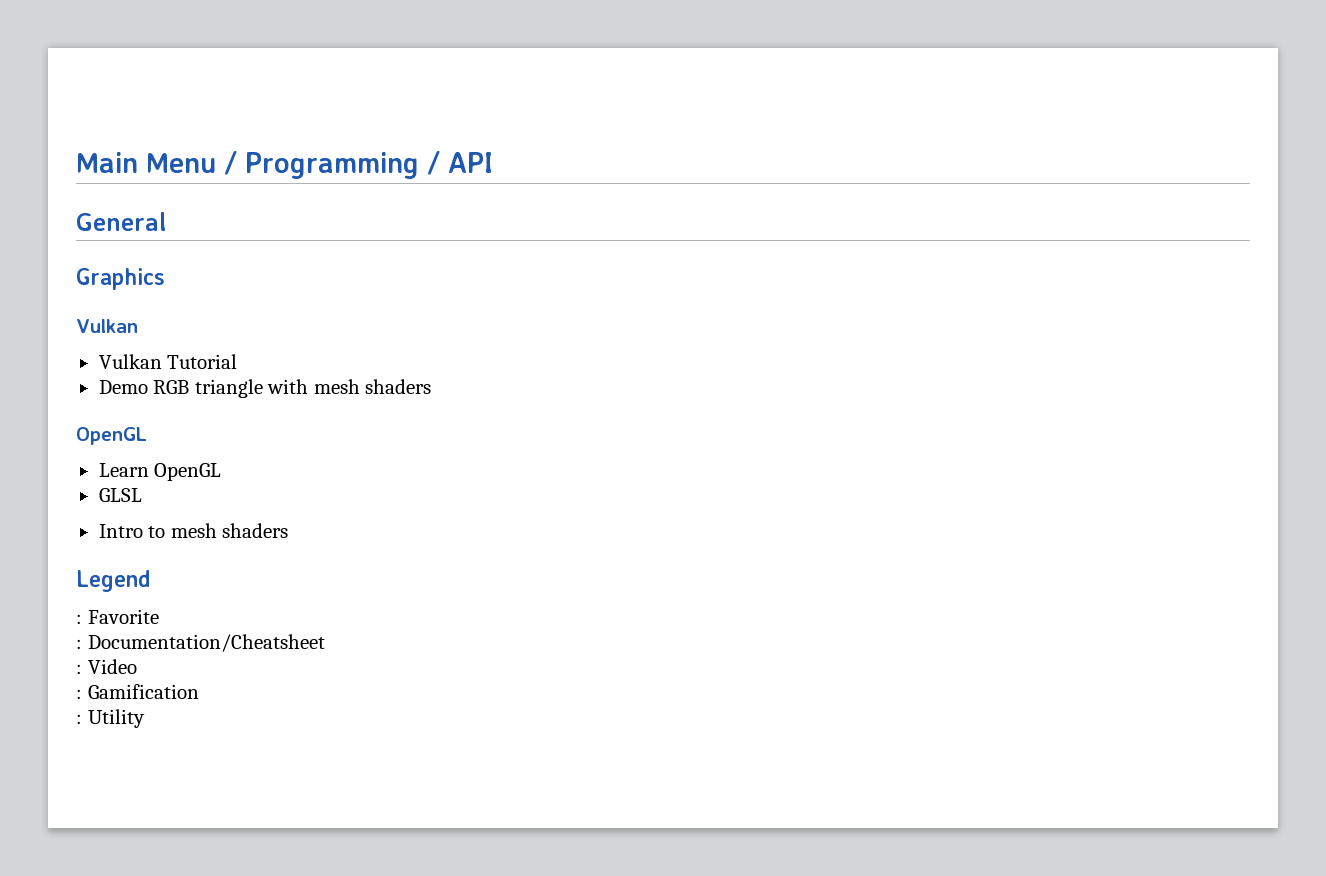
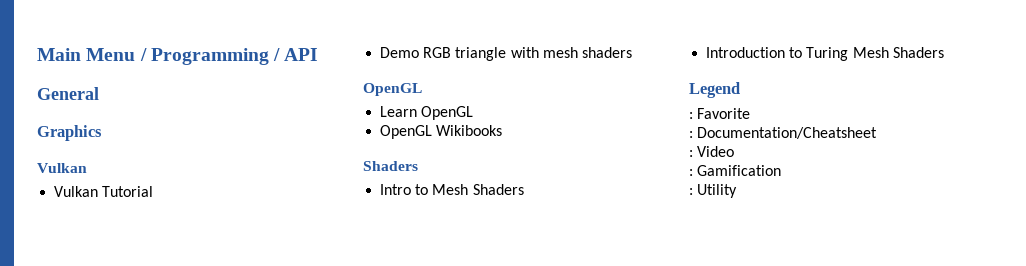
[98,488,142,502] GLSL -> [380,125,503,139] [363,161,418,171] OpenGL Wikibooks // Shaders
[170,523,289,538] mesh shaders -> [432,184,524,195] [706,47,944,61] Mesh Shaders // Introduction to Turing Mesh Shaders

